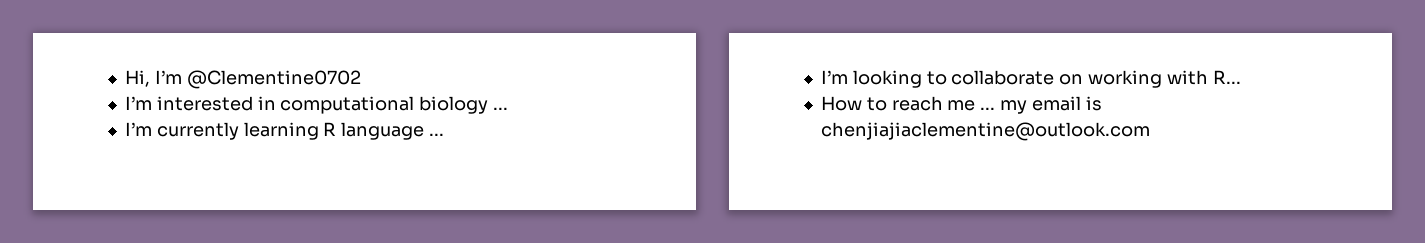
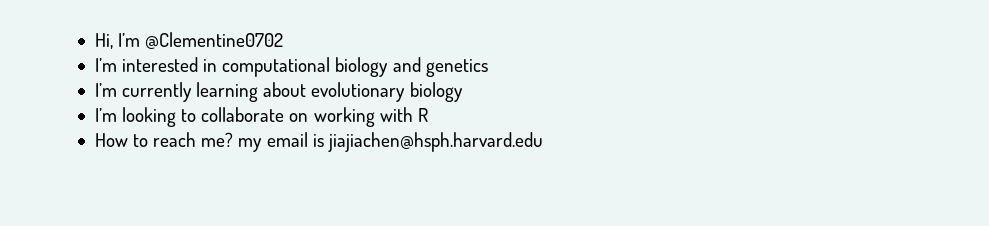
[493,107,509,110] ... -> [392,57,488,77] and genetics
[323,122,445,140] R language ... -> [263,82,463,102] about evolutionary biology
[1212,70,1241,84] R... -> [417,108,428,122] R
[947,100,996,111] me ... -> [201,132,234,147] me?
[820,122,1150,141] chenjiajiaclementine@outlook.com -> [327,132,543,152] jiajiachen@hsph.harvard.edu

